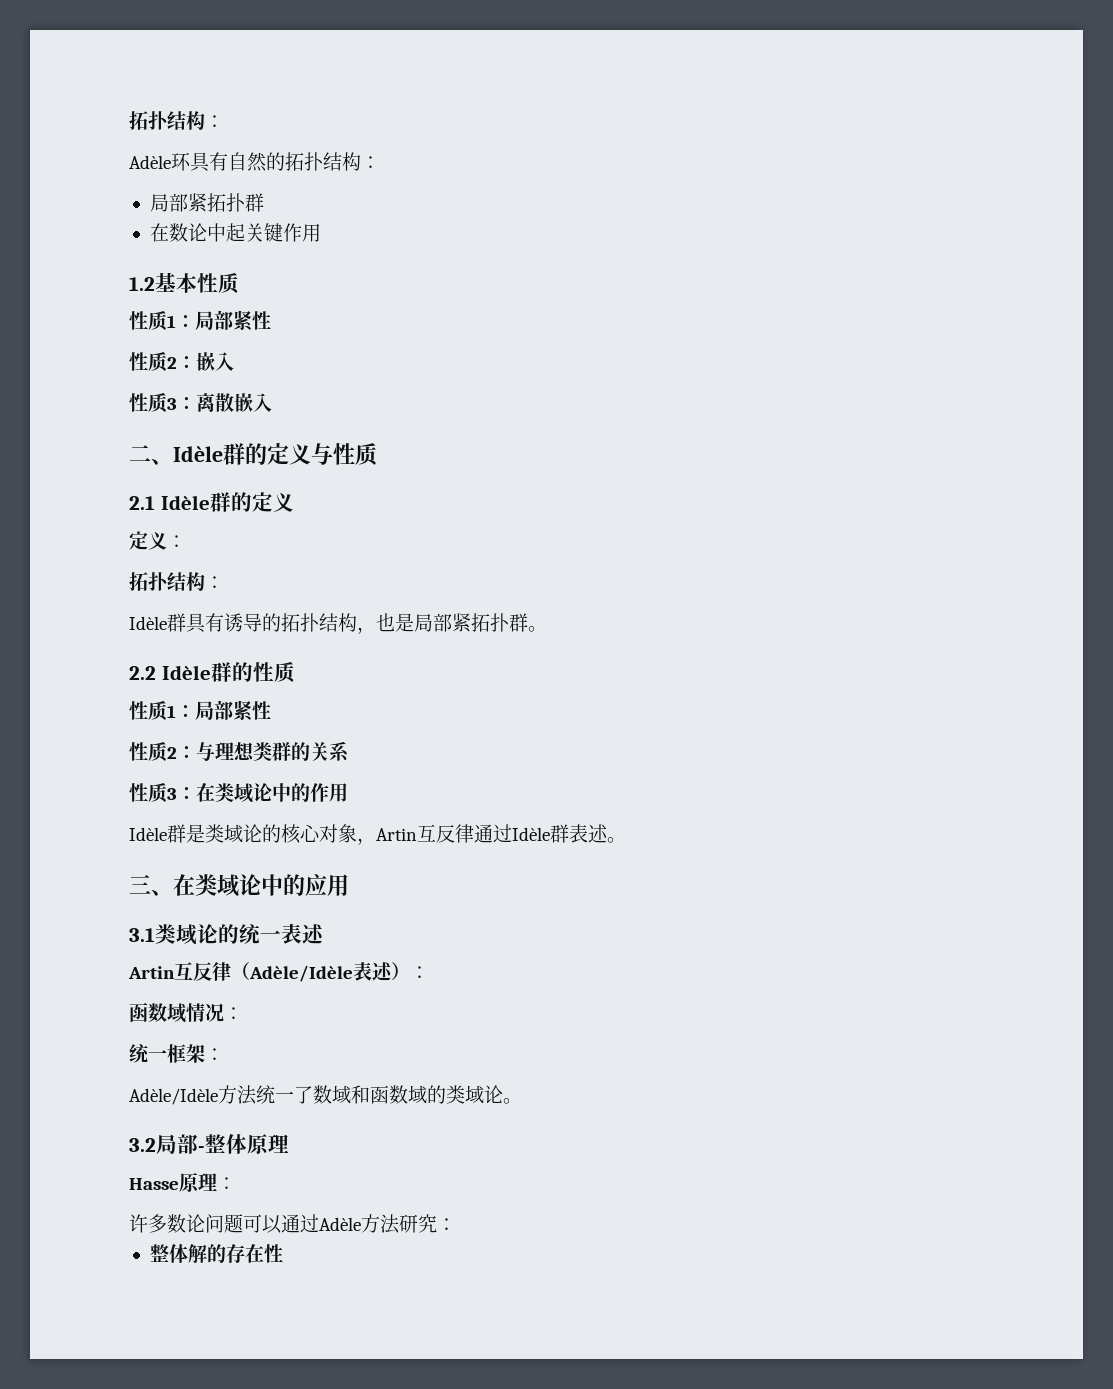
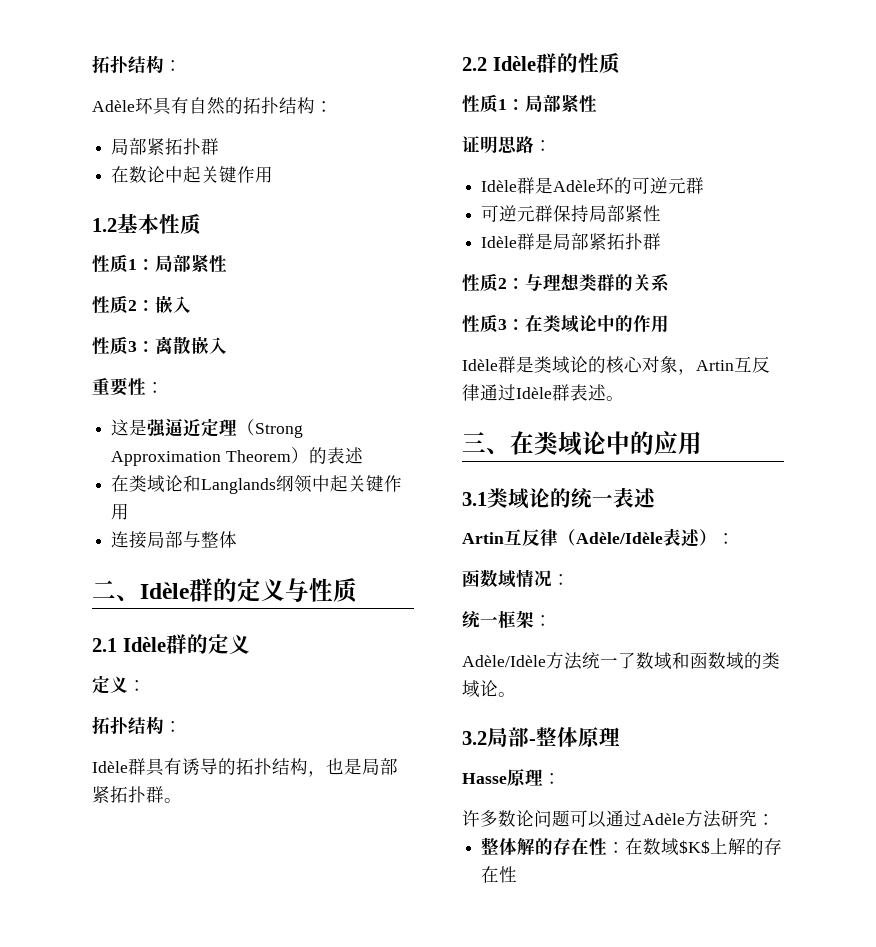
(272, 402) none -> [92,377,164,396] [111,418,304,438] [111,447,363,466] [111,475,403,494] [111,503,130,520] [111,531,238,549] // 重要性： // 这是强逼近定理（Strong Approximation Theorem）的表述 // 在类域论和Langlands纲领中起关键作用 // 连接局部与整体
(271, 710) none -> [462,136,552,153] [481,177,705,194] [481,205,662,222] [481,233,662,250] // 证明思路： // Idèle群是Adèle环的可逆元群 // 可逆元群保持局部紧性 // Idèle群是局部紧拓扑群
(283, 1253) none -> [607,838,783,856] [481,866,518,883] ：在数域$K$上解的存在性

